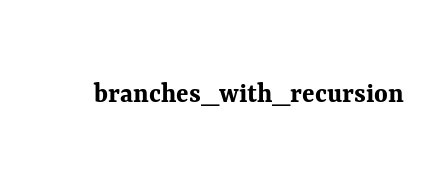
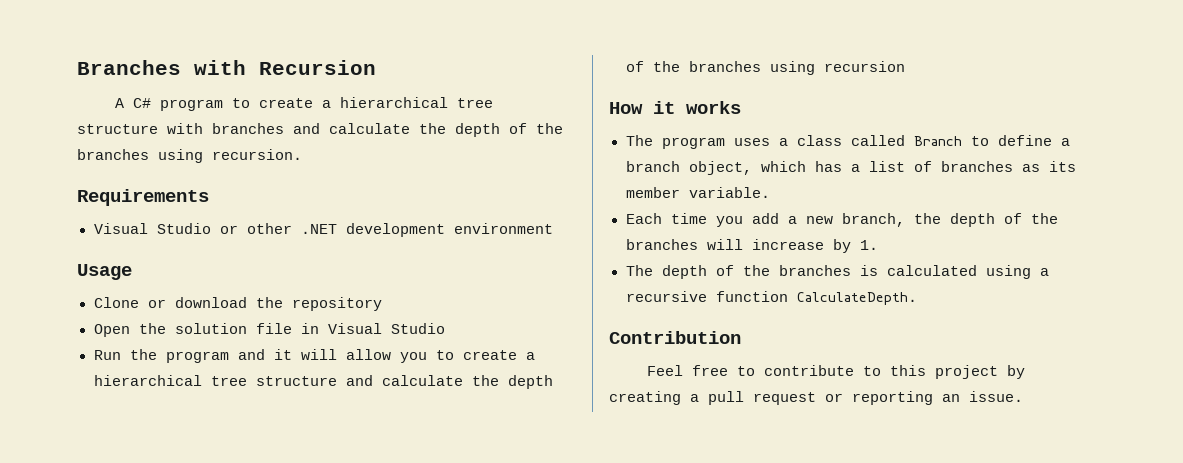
[93,82,404,106] branches_with_recursion -> [77,60,376,75] [115,97,494,111] [77,123,563,137] [77,149,302,163] [77,189,209,206] [93,223,553,237] [77,264,132,280] [93,297,382,311] [93,323,445,337] [93,349,535,363] [93,375,553,389] [625,61,905,75] [609,101,741,114] [625,135,1070,149] [625,161,1076,175] [625,187,770,198] [625,213,1058,227] [625,239,878,253] [625,265,1049,279] [625,291,917,305] [609,331,741,344] [647,365,1026,379] [609,391,1023,405] Branches with Recursion // A C# program to create a hierarchical tree structure with branches and calculate the depth of the branches using recursion. // Requirements // Visual Studio or other .NET development environment // Usage // Clone or download the repository // Open the solution file in Visual Studio // Run the program and it will allow you to create a hierarchical tree structure and calculate the depth of the branches using recursion // How it works // The program uses a class called Branch to define a branch object, which has a list of branches as its member variable. // Each time you add a new branch, the depth of the branches will increase by 1. // The depth of the branches is calculated using a recursive function CalculateDepth. // Contribution // Feel free to contribute to this project by creating a pull request or reporting an issue.

